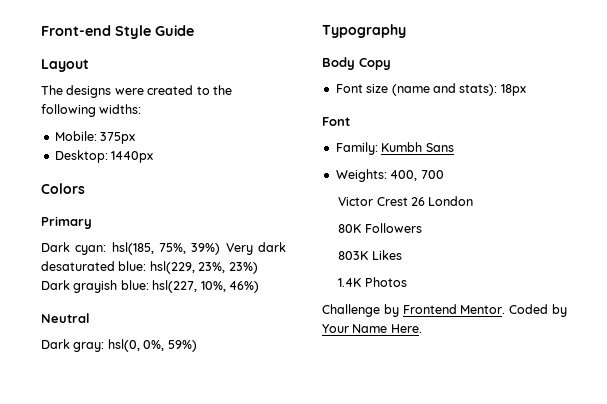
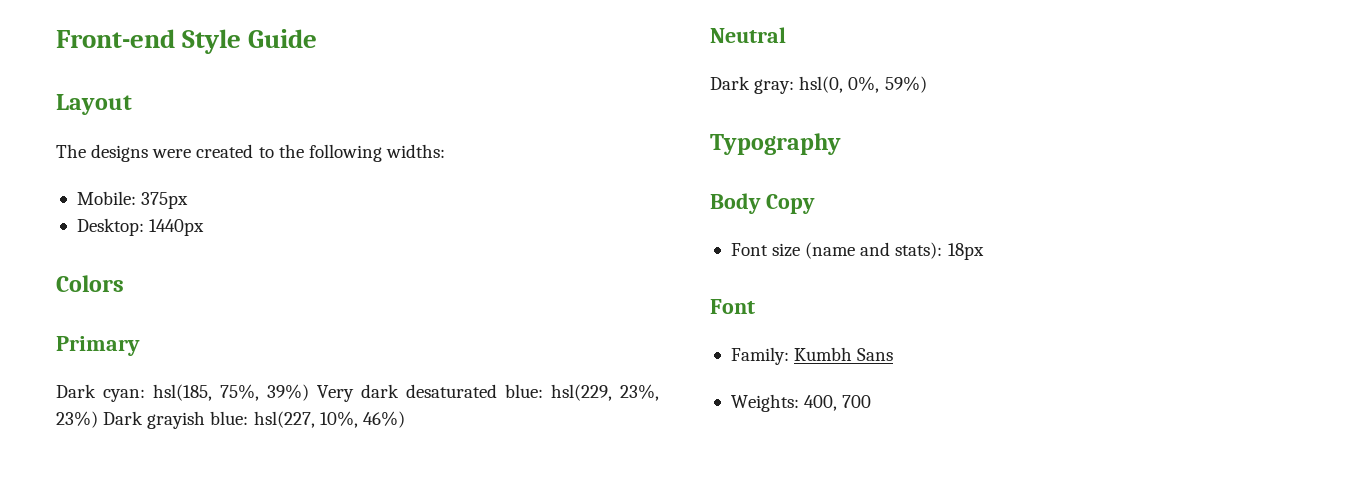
[338,196,474,206] [338,223,422,233] [338,250,402,260] [338,277,407,287] [322,304,567,317] [322,324,422,333] // Victor Crest 26 London // 80K Followers // 803K Likes // 1.4K Photos // Challenge by Frontend Mentor. Coded by Your Name Here. -> (872, 401) none

